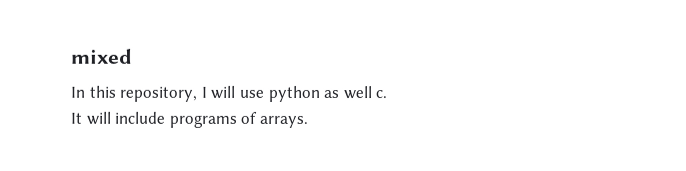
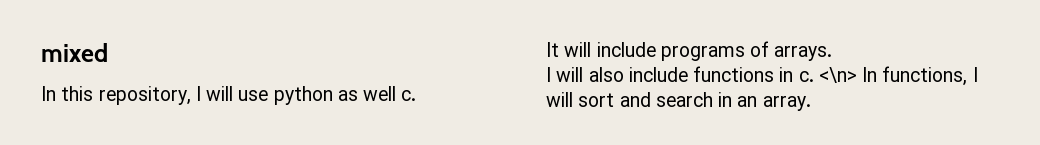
(308, 121) none -> [546,66,978,86] [546,92,811,111] // I will also include functions in c. <\n> In functions, I will sort and search in an array.

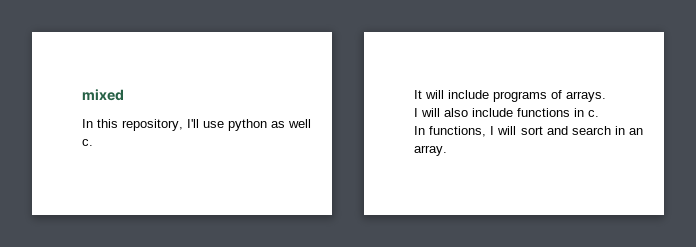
[195,86,234,101] I will -> [187,119,199,128] I'll
[818,67,857,83] <\n> -> (599, 113) //

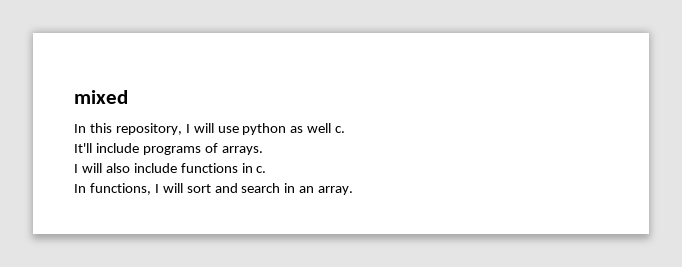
[187,119,199,128] I'll -> [185,123,214,133] I will
[414,90,444,99] It will -> [74,143,92,153] It'll

